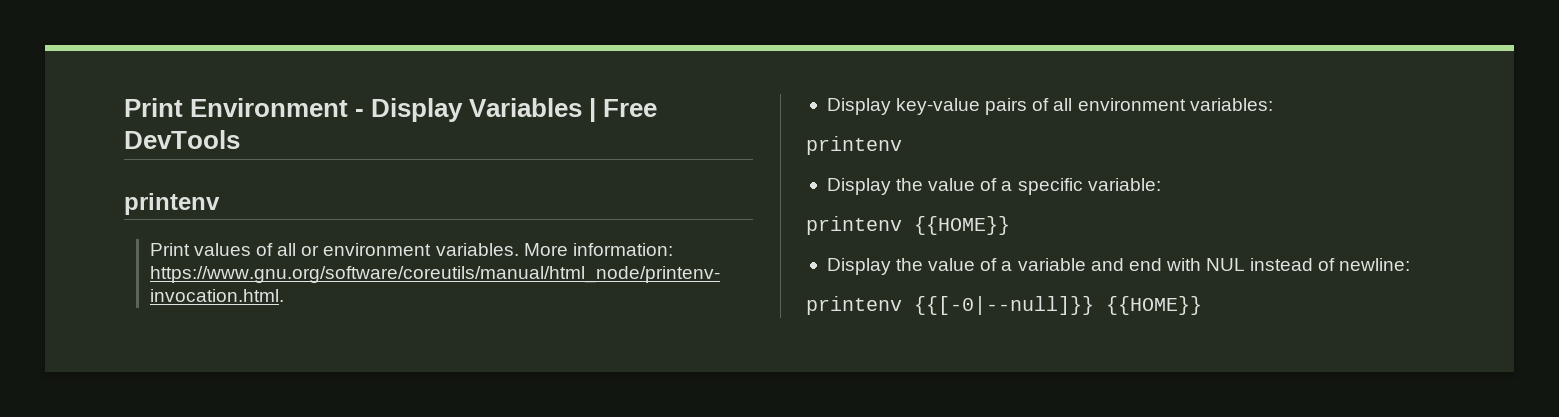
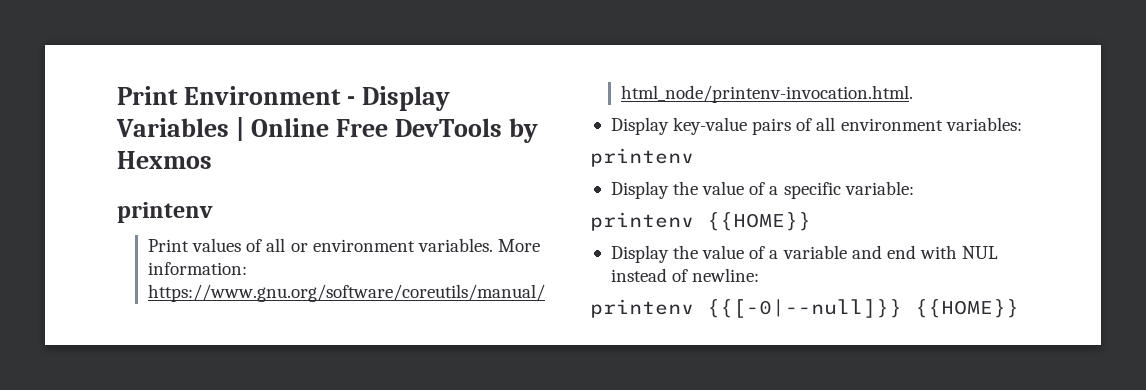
(597, 110) none -> [251,118,330,137] Online
(240, 139) none -> [509,118,539,143] [117,151,212,169] by Hexmos

